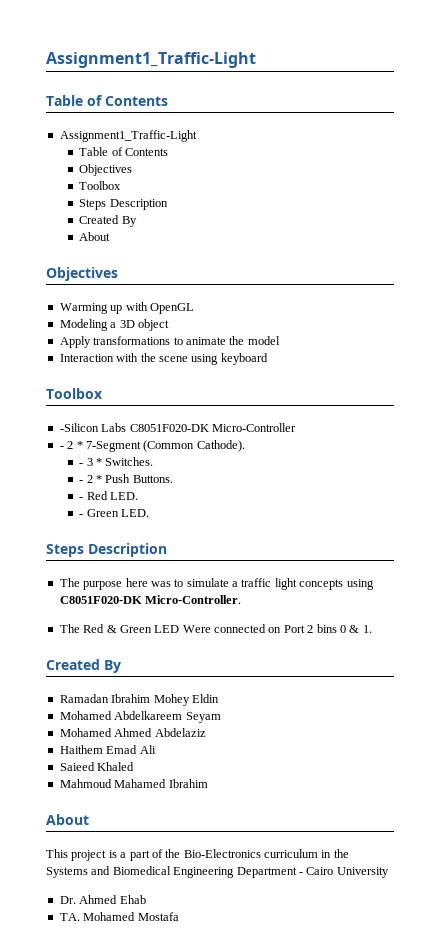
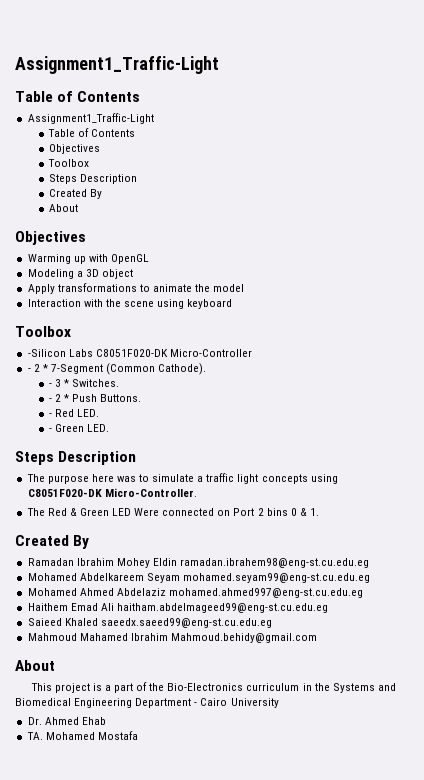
(219, 698) none -> [180,558,370,568] ramadan.ibrahem98@eng-st.cu.edu.eg
(221, 717) none -> [182,573,370,583] mohamed.seyam99@eng-st.cu.edu.eg
(206, 732) none -> [168,588,363,598] mohamed.ahmed997@eng-st.cu.edu.eg
(156, 749) none -> [116,603,328,613] haitham.abdelmageed99@eng-st.cu.edu.eg
(135, 766) none -> [100,618,272,628] saeedx.saeed99@eng-st.cu.edu.eg
(208, 783) none -> [170,633,317,643] Mahmoud.behidy@gmail.com

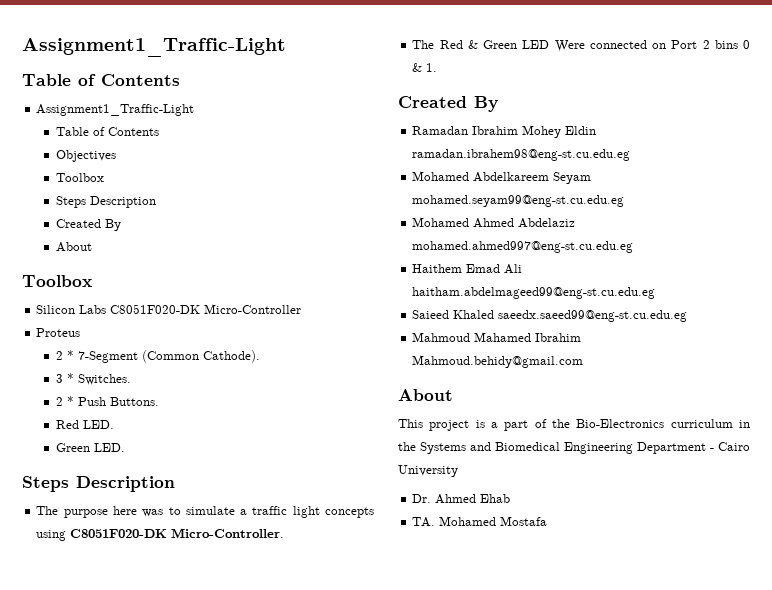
[15,231,86,245] [27,254,149,264] [27,269,133,279] [27,283,245,294] [27,299,233,309] [15,326,71,337] [27,349,66,357] // Objectives // Warming up with OpenGL // Modeling a 3D object // Apply transformations to animate the model // Interaction with the scene using keyboard // Toolbox // -Silicon -> [22,275,92,287] [36,305,76,314] // Toolbox // Silicon
[27,368,31,372] - -> [36,328,81,337] Proteus //
[48,383,52,387] - -> (261, 356) none
[48,398,52,402] - -> (132, 379) none
[48,413,52,417] - -> (160, 401) none
[48,428,52,432] - -> (115, 424) none

